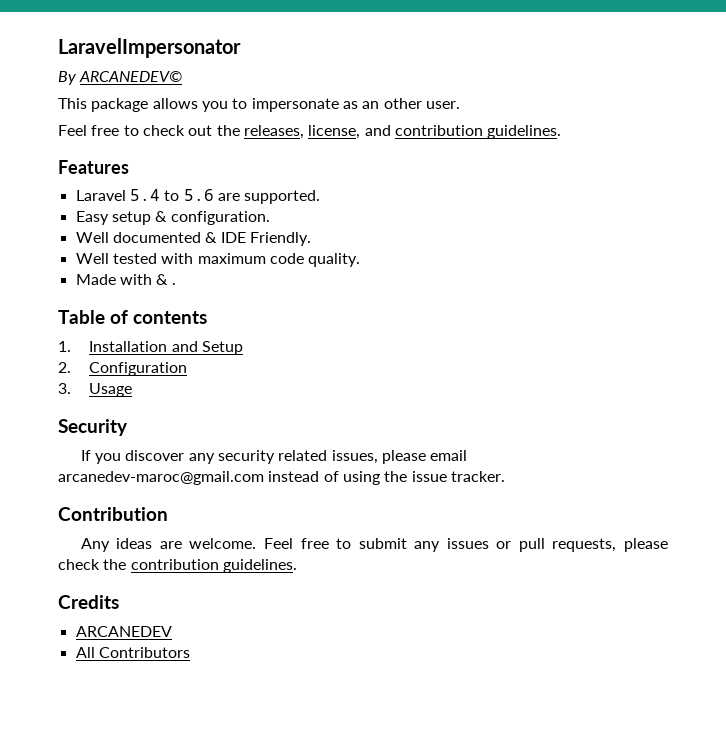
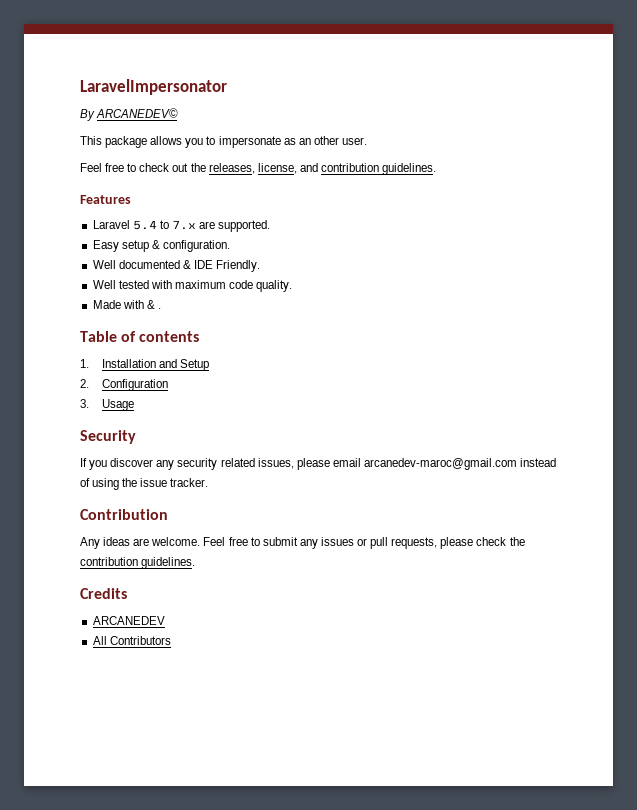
[183,189,214,201] 5.6 -> [171,220,196,230] 7.x

